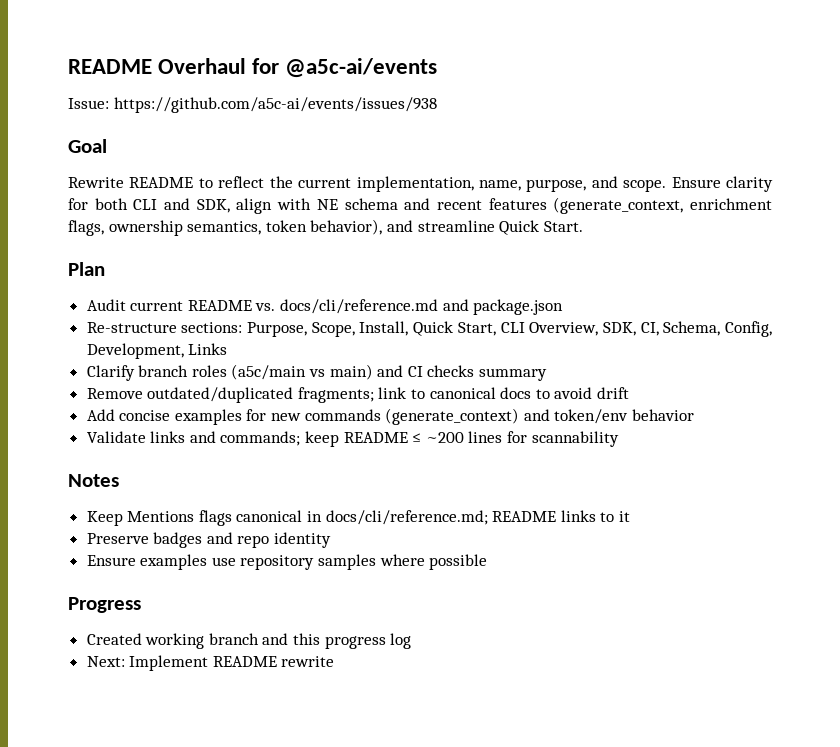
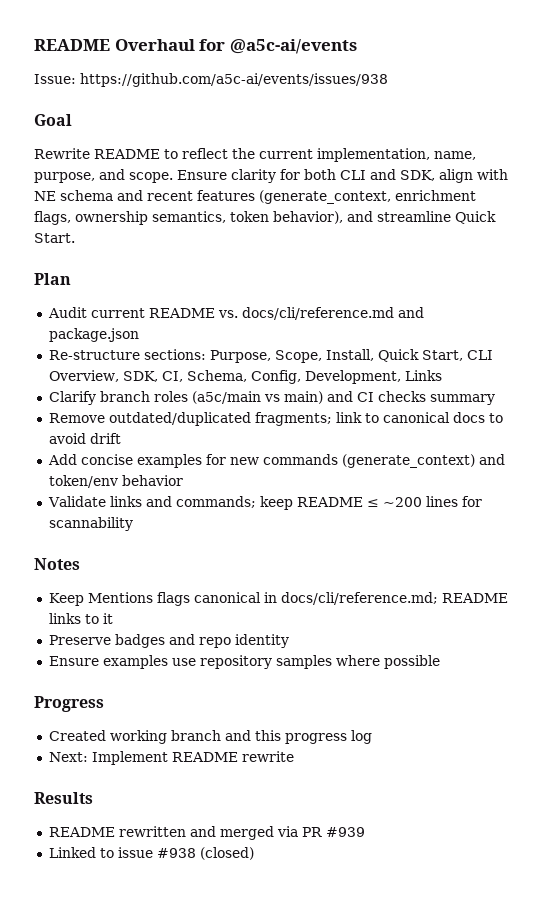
(335, 661) none -> [34,792,93,804] [48,826,365,840] [48,847,254,860] // Results // README rewritten and merged via PR #939 // Linked to issue #938 (closed)

